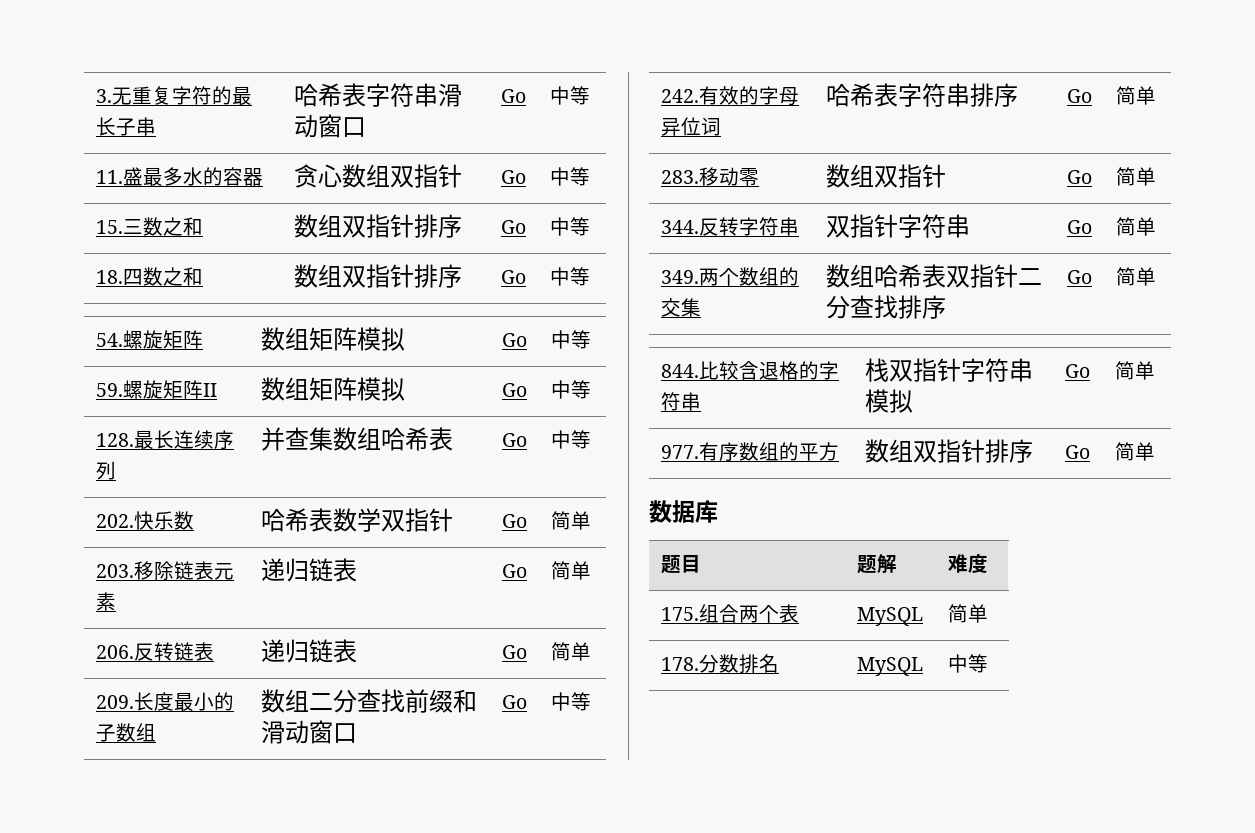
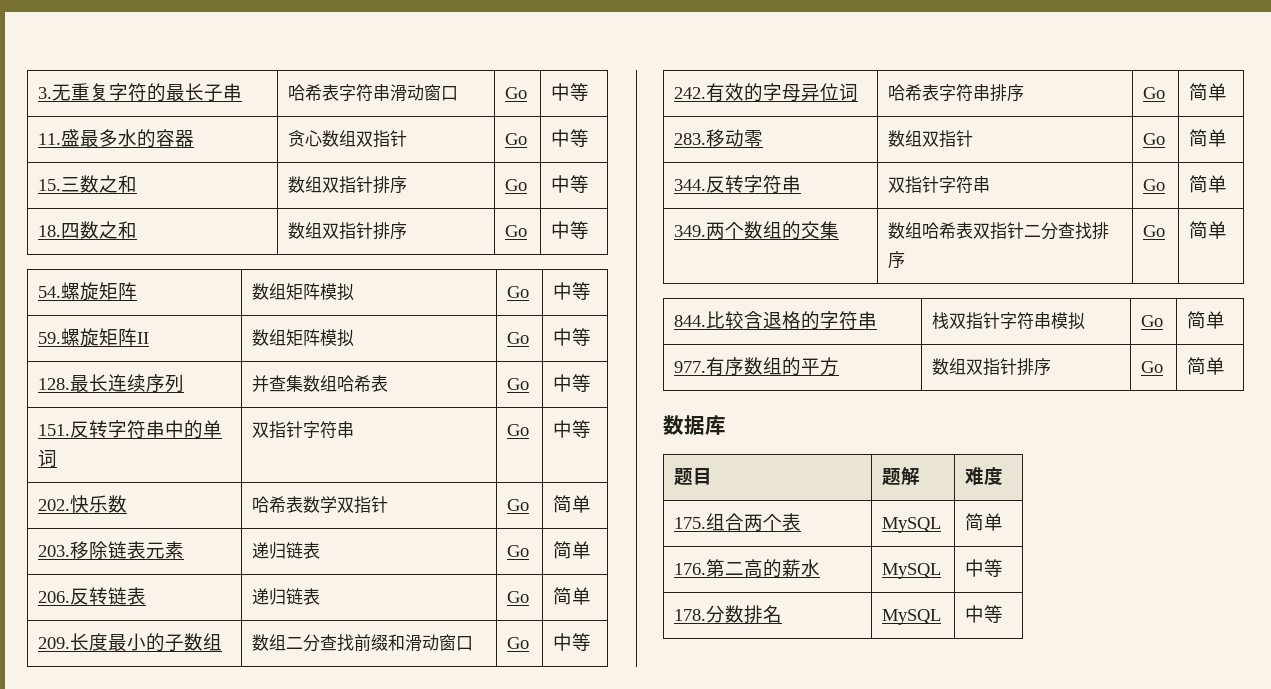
(591, 439) none -> [38,420,223,439] [38,449,58,467] [252,421,355,439] [507,424,530,436] [553,420,592,438] // 151.反转字符串中的单词 | 双指针字符串 | Go | 中等
(988, 613) none -> [674,559,821,578] [882,563,942,579] [965,559,1004,577] // 176.第二高的薪水 | MySQL | 中等

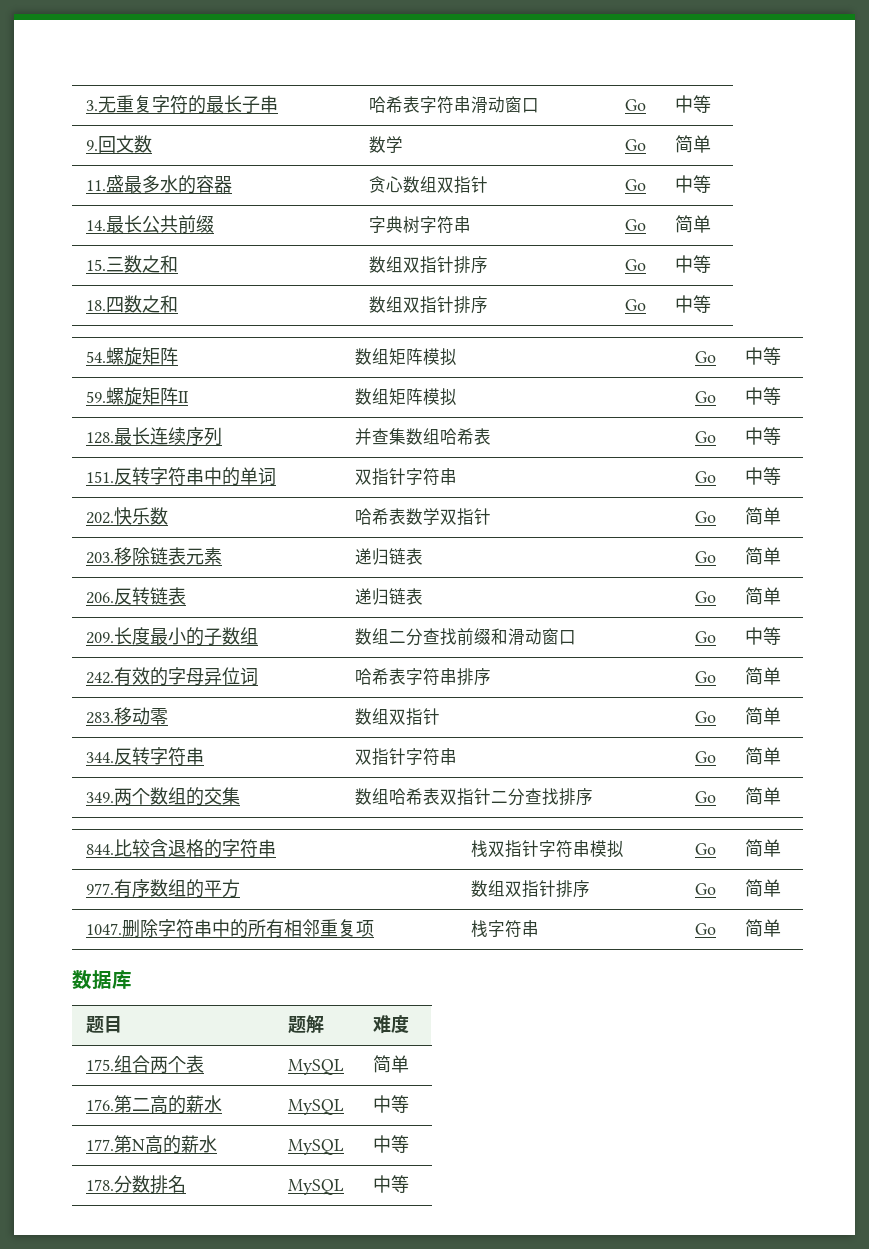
(590, 92) none -> [85,135,152,153] [368,136,403,153] [624,139,646,151] [674,135,711,153] // 9.回文数 | 数学 | Go | 简单
(590, 138) none -> [85,215,214,233] [368,216,471,234] [624,219,646,231] [674,215,711,233] // 14.最长公共前缀 | 字典树字符串 | Go | 简单
(1226, 366) none -> [85,919,374,938] [470,920,539,938] [694,923,716,935] [744,919,781,937] // 1047.删除字符串中的所有相邻重复项 | 栈字符串 | Go | 简单
(1004, 568) none -> [85,1135,217,1154] [287,1139,344,1155] [372,1135,409,1153] // 177.第N高的薪水 | MySQL | 中等

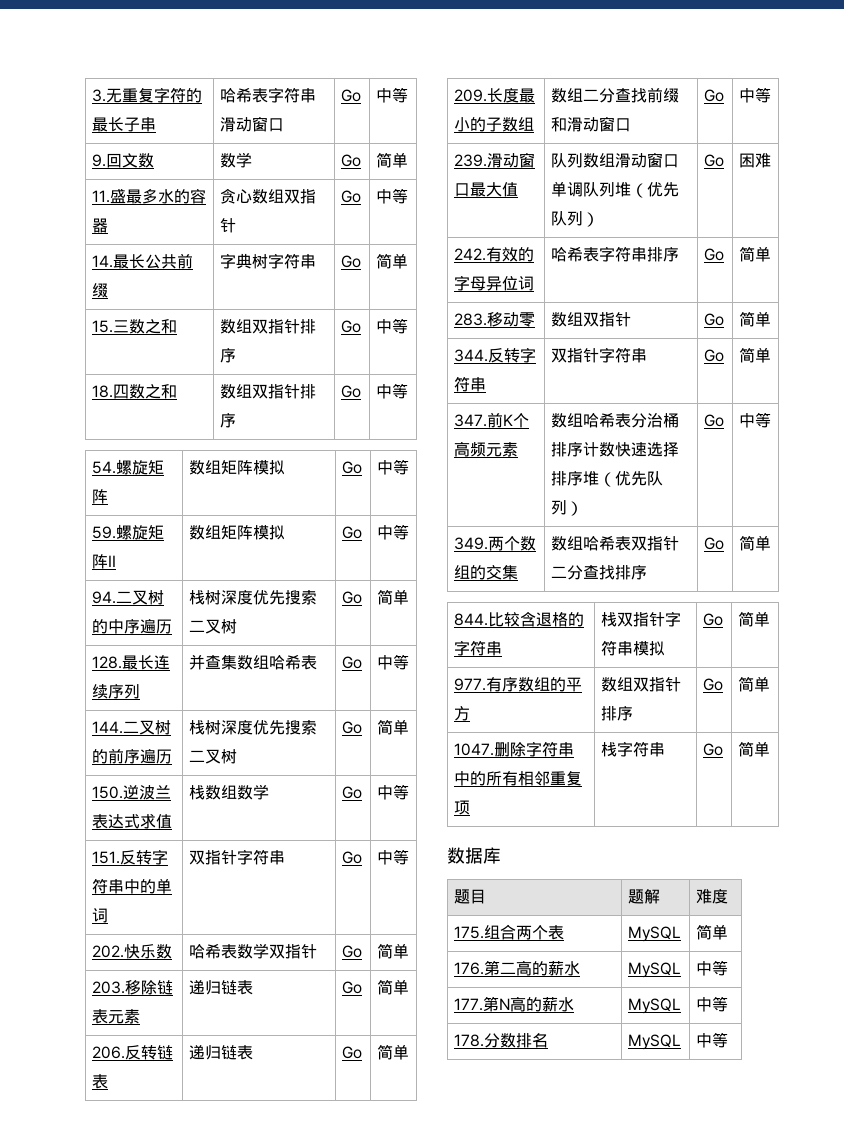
(781, 396) none -> [91,590,164,605] [91,619,172,634] [188,590,317,605] [188,619,237,634] [341,591,362,604] [376,589,409,605] // 94.二叉树的中序遍历 | 栈树深度优先搜索二叉树 | Go | 简单
(781, 436) none -> [91,720,171,735] [91,748,172,764] [188,720,317,735] [188,749,237,764] [341,721,362,734] [376,719,409,735] [91,785,171,800] [91,813,172,829] [188,784,269,800] [341,786,362,799] [376,784,409,800] // 144.二叉树的前序遍历 | 栈树深度优先搜索二叉树 | Go | 简单 // 150.逆波兰表达式求值 | 栈数组数学 | Go | 中等
(781, 636) none -> [453,152,535,168] [453,182,518,197] [550,152,679,168] [550,181,679,198] [550,211,599,227] [703,154,724,167] [738,153,771,168] // 239.滑动窗口最大值 | 队列数组滑动窗口单调队列堆（优先队列） | Go | 困难
(781, 756) none -> [453,412,529,428] [453,441,518,457] [550,412,679,428] [550,442,679,457] [550,471,663,487] [550,500,583,516] [703,414,724,427] [738,412,771,428] // 347.前K个高频元素 | 数组哈希表分治桶排序计数快速选择排序堆（优先队列） | Go | 中等

